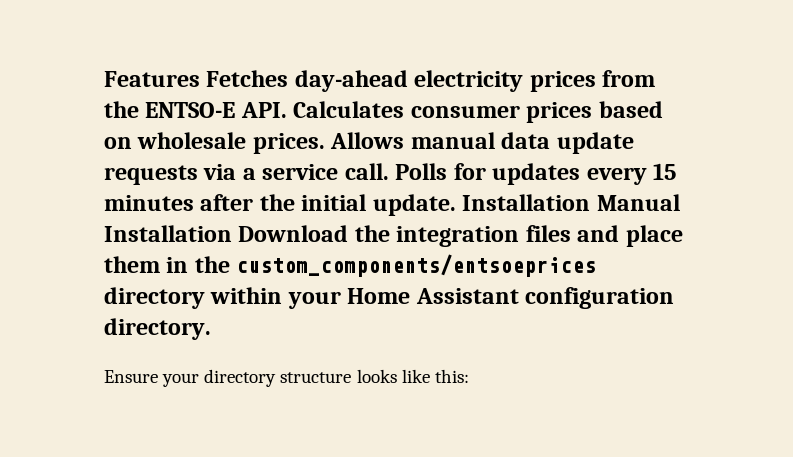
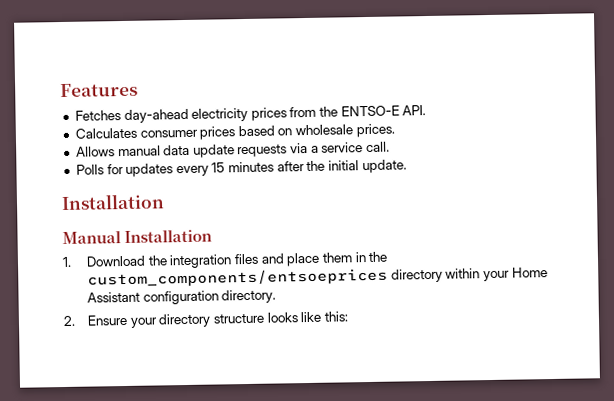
(200, 79) none -> (138, 90) //
(287, 110) none -> (427, 110) //
(325, 143) none -> (395, 130) //
(389, 171) none -> (391, 147) //
[462,194,591,211] Installation -> [61,193,165,211] // Installation //
(232, 233) none -> [62,256,72,268] // 1.
(211, 329) none -> [63,315,76,327] 2.

